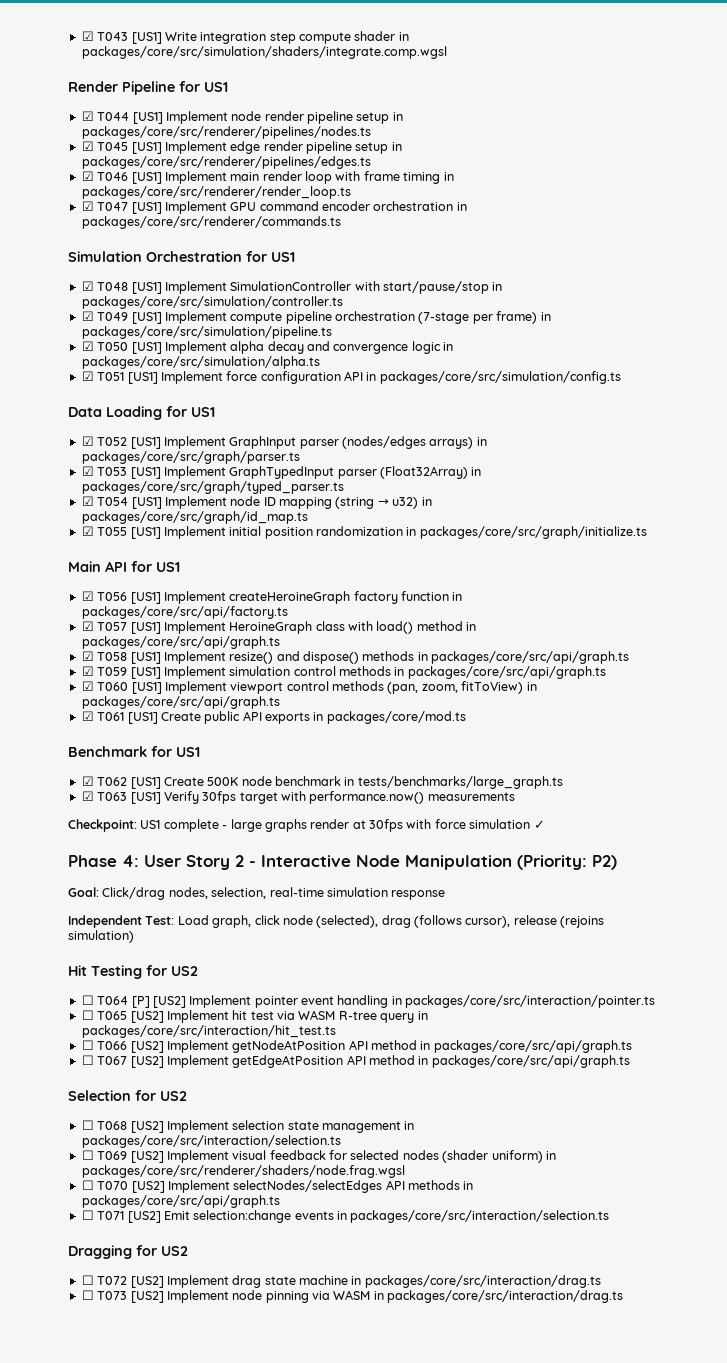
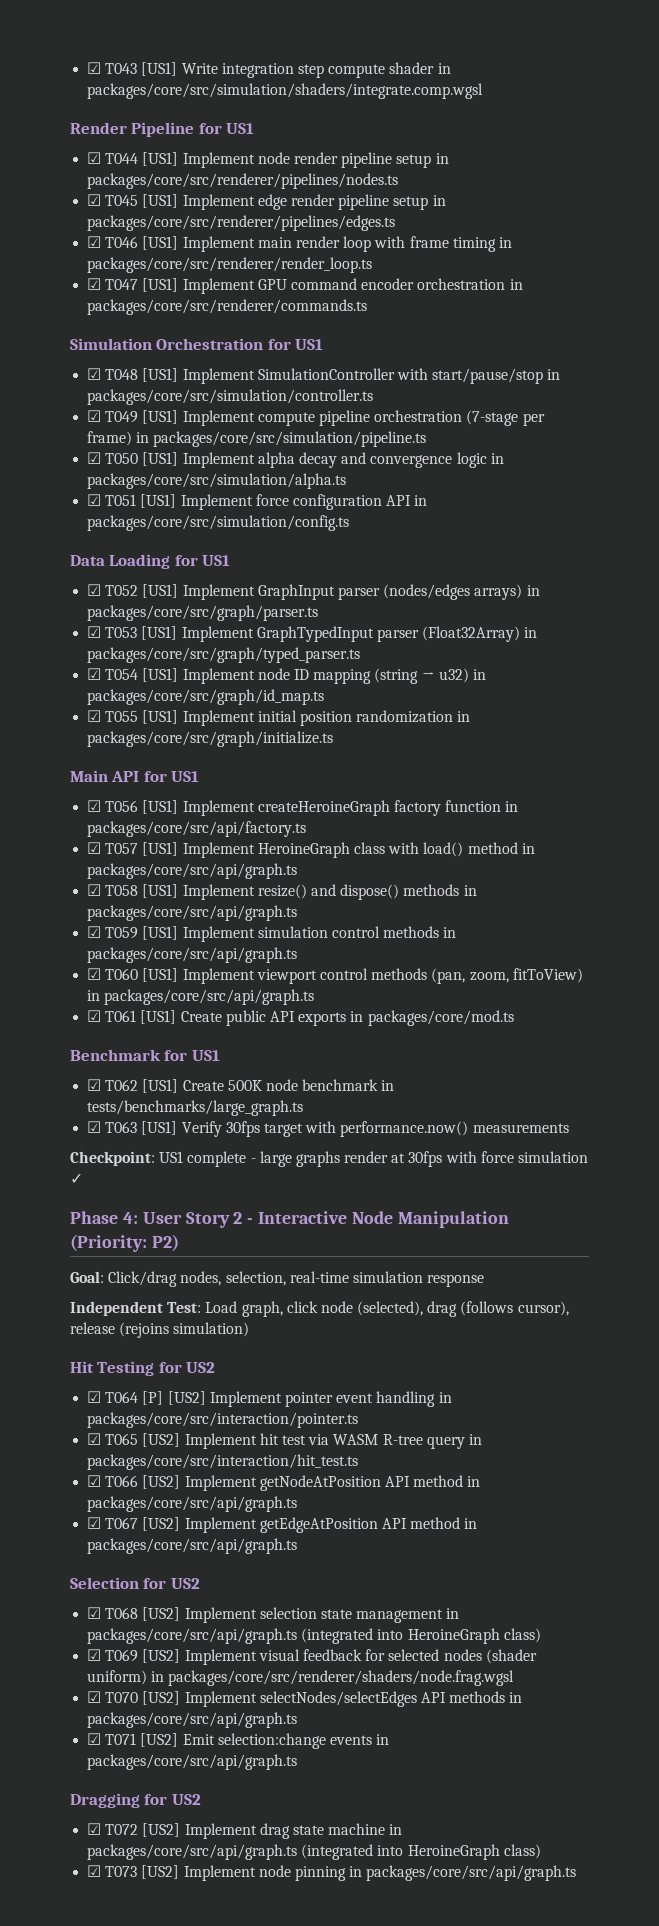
[81,995,94,1005] ☐ -> [87,1391,102,1403] ☑
[81,1010,94,1020] ☐ -> [87,1433,102,1445] ☑
[81,1040,94,1050] ☐ -> [87,1475,102,1487] ☑
[81,1055,94,1065] ☐ -> [87,1517,102,1529] ☑
[81,1120,94,1130] ☐ -> [87,1607,102,1619] ☑
[81,1135,341,1148] [81,1150,94,1160] packages/core/src/interaction/selection.ts // ☐ -> [87,1628,541,1644] [87,1649,102,1661] packages/core/src/api/graph.ts (integrated into HeroineGraph class) // ☑
[81,1180,94,1190] ☐ -> [87,1691,102,1703] ☑
[81,1210,94,1220] ☐ -> [87,1733,102,1745] ☑
[350,1210,610,1223] packages/core/src/interaction/selection.ts -> [87,1754,298,1770] packages/core/src/api/graph.ts
[81,1275,94,1285] ☐ -> [87,1823,102,1835] ☑
[364,1275,601,1288] [81,1290,94,1300] packages/core/src/interaction/drag.ts // ☐ -> [87,1844,541,1860] [87,1865,102,1877] packages/core/src/api/graph.ts (integrated into HeroineGraph class) // ☑
[312,1290,624,1303] via WASM in packages/core/src/interaction/drag.ts -> [349,1865,577,1881] in packages/core/src/api/graph.ts

